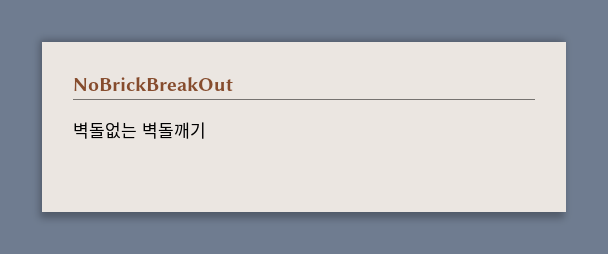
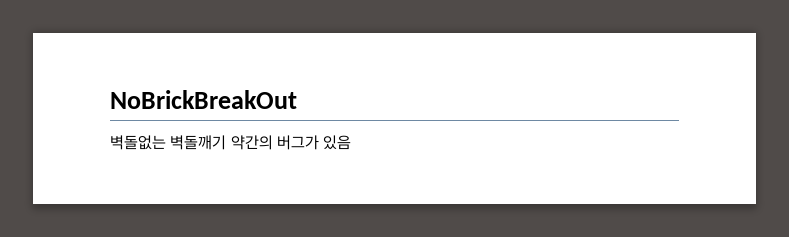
(206, 130) none -> [230,135,352,150] 약간의 버그가 있음

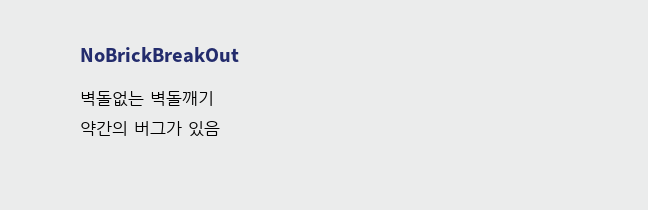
(227, 142) none -> (214, 98) //

